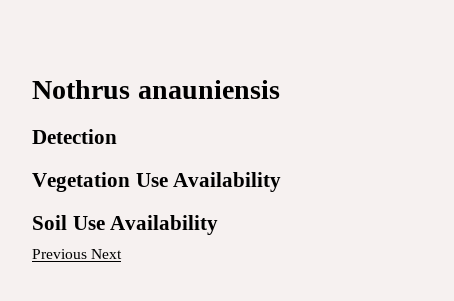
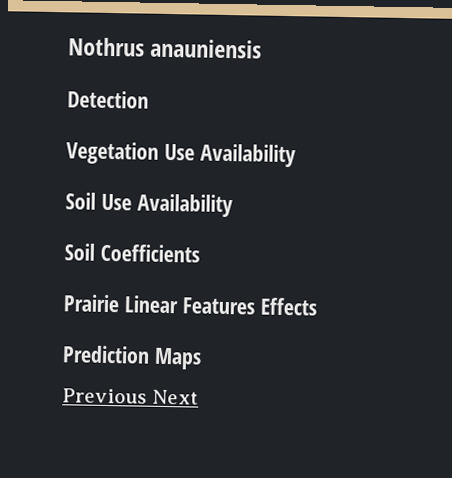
(219, 225) none -> [64,243,200,263] [63,294,317,316] [62,345,202,370] // Soil Coefficients // Prairie Linear Features Effects // Prediction Maps

